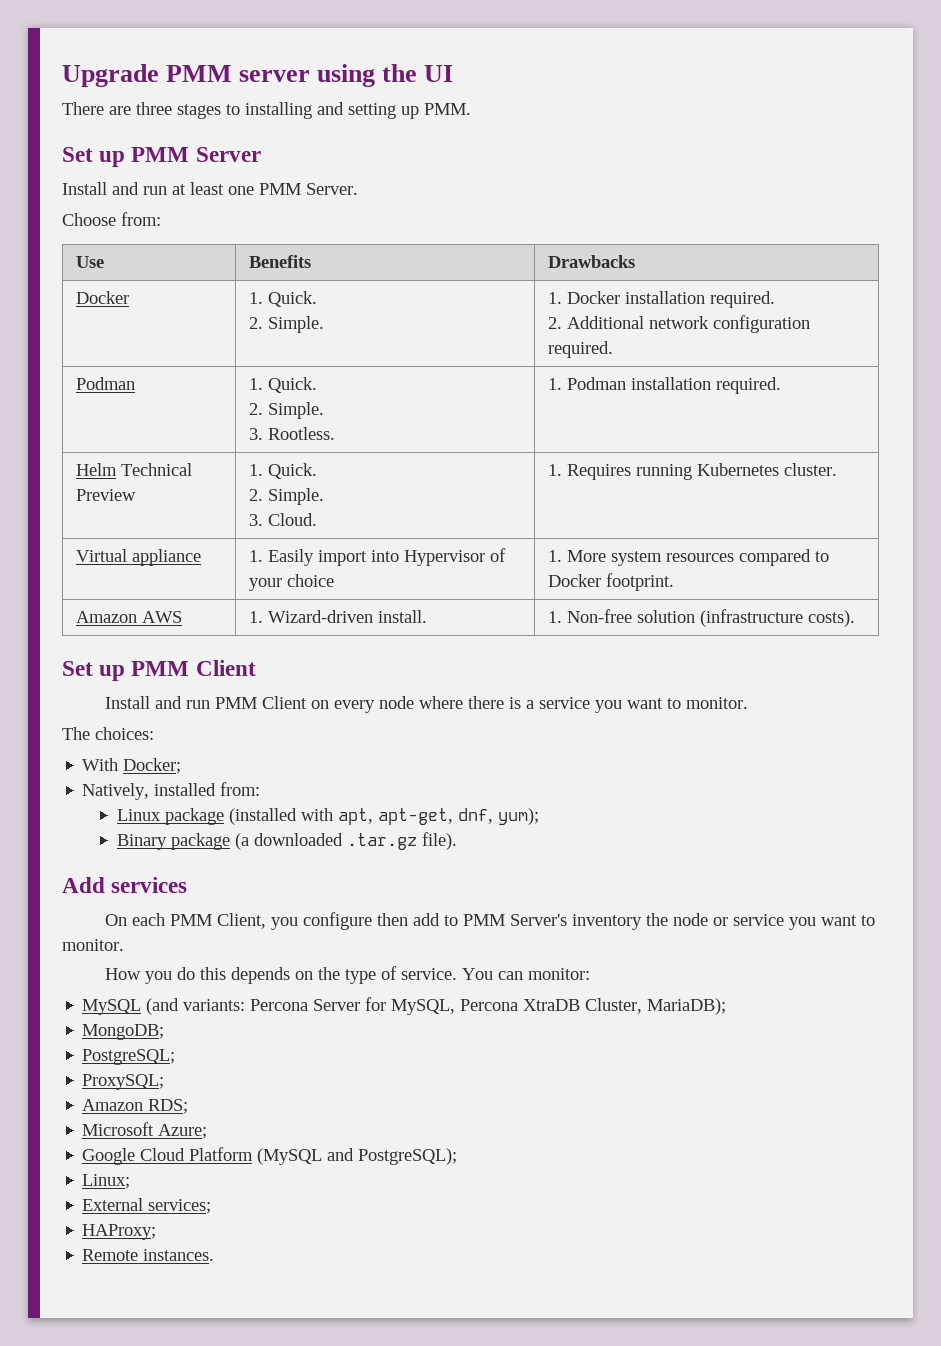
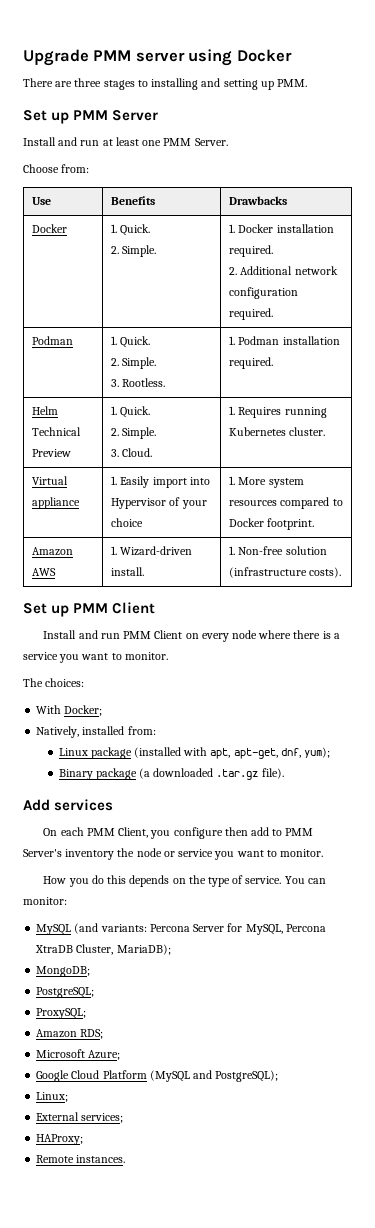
[382,64,454,82] the UI -> [236,49,292,62] Docker

